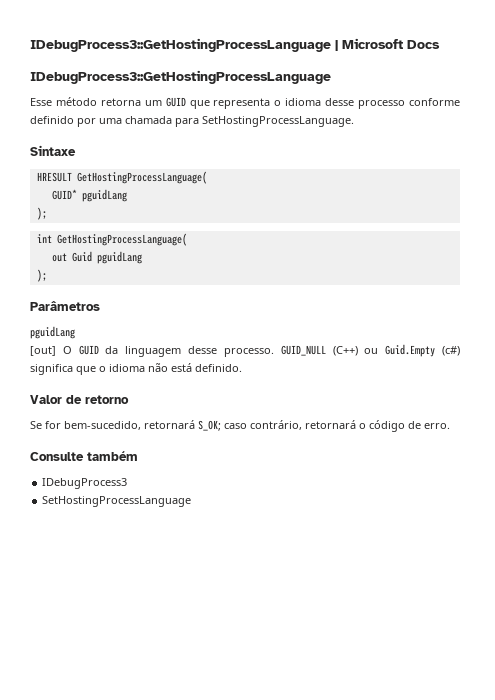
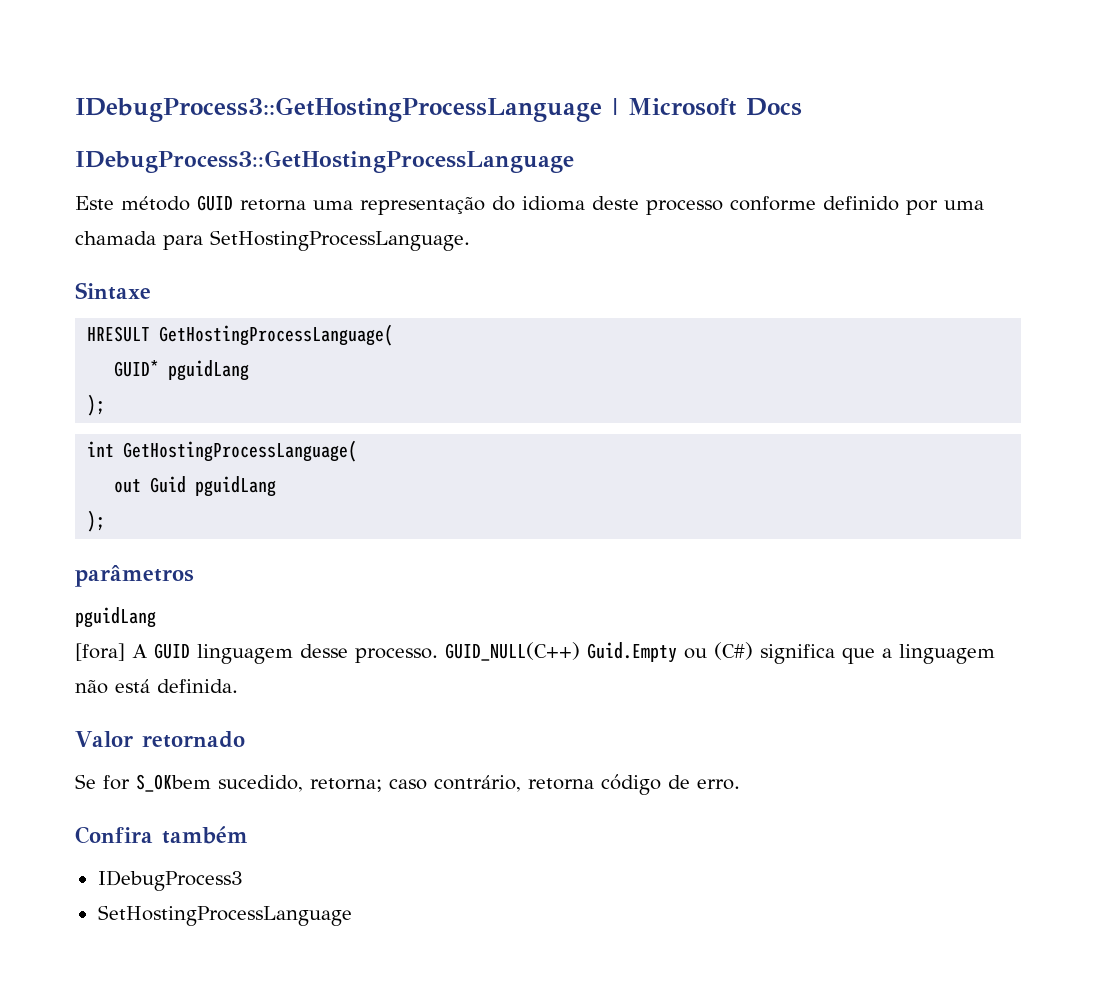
[30,97,355,109] Esse método retorna um GUID que representa o idioma desse -> [75,195,639,215] Este método GUID retorna uma representação do idioma deste
[30,301,100,311] [30,326,75,339] [30,344,460,357] [30,364,145,375] Parâmetros // pguidLang // [out] O GUID da linguagem desse processo. GUID_NULL (C++) ou Guid.Empty (c#) significa que o idioma -> [75,565,194,587] [75,607,156,628] [75,642,995,664] parâmetros // pguidLang // [fora] A GUID linguagem desse processo. GUID_NULL(C++) Guid.Empty ou (C#) significa que a linguagem
[195,364,242,372] definido. -> [157,679,238,693] definida.
[66,395,129,404] de retorno -> [141,731,245,748] retornado
[64,420,366,431] bem-sucedido, retornará S_OK; caso contrário, retornará o -> [136,774,594,792] S_OKbem sucedido, retorna; caso contrário, retorna
[30,452,84,461] Consulte -> [75,826,153,844] Confira

